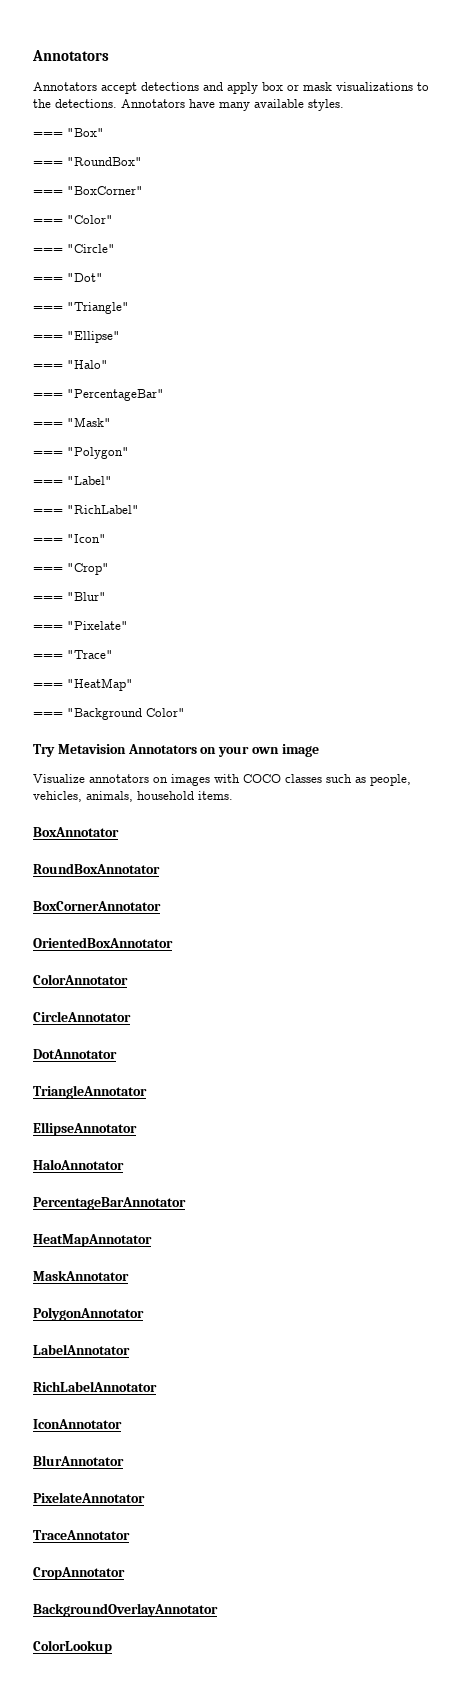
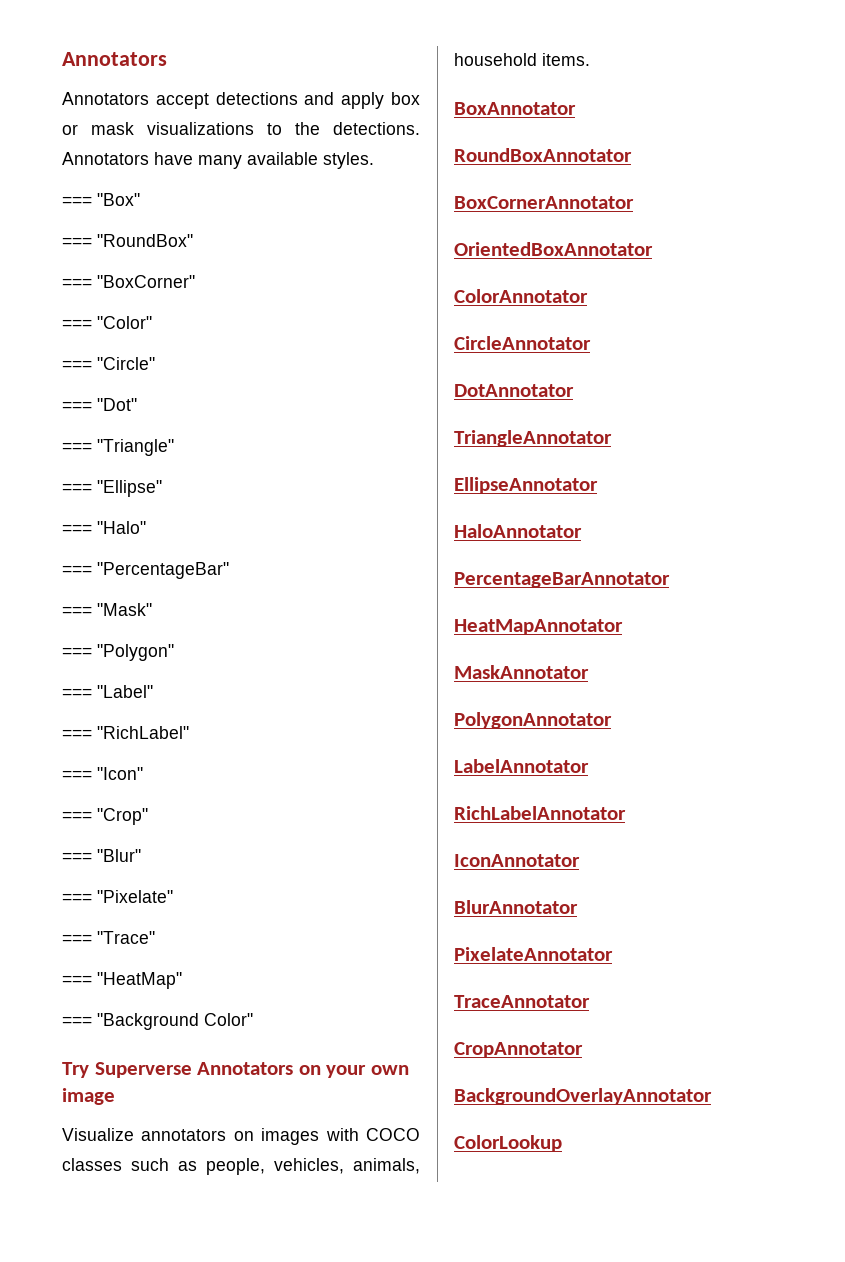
[57,744,126,754] Metavision -> [94,1062,192,1078] Superverse

